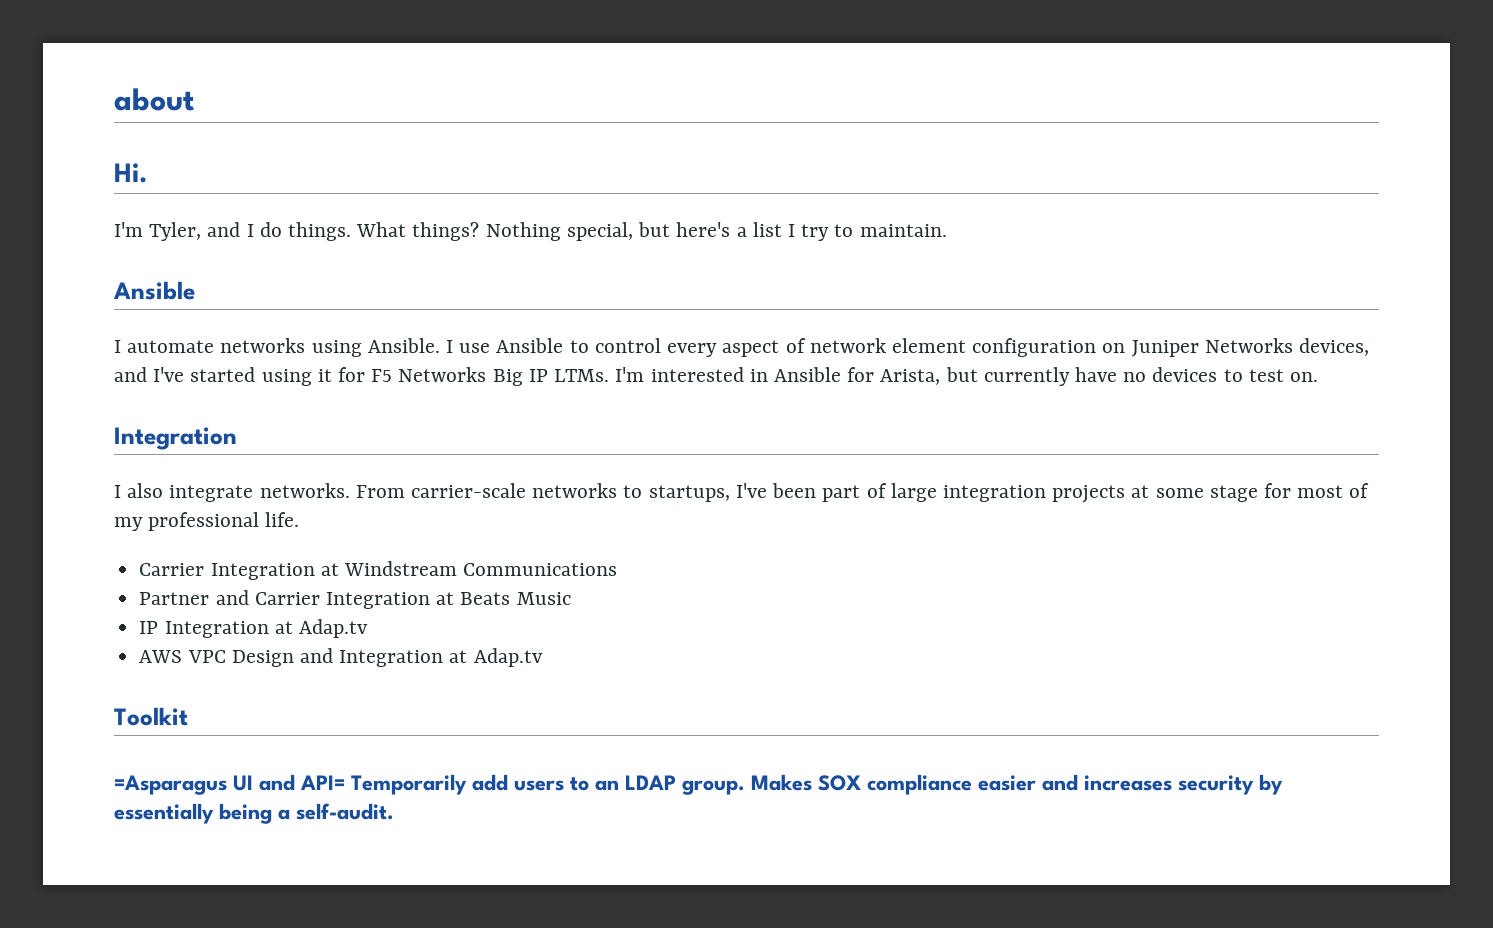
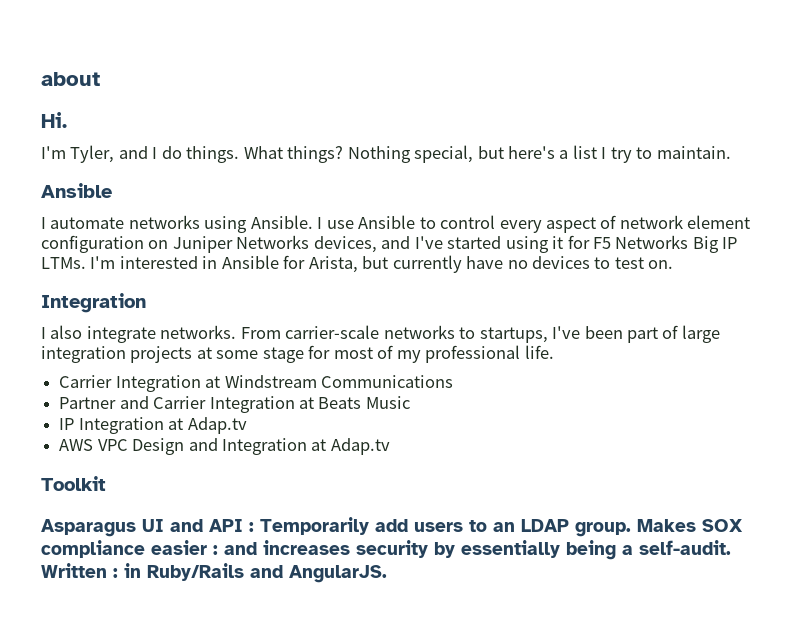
[114,775,227,795] =Asparagus -> [41,519,136,537] Asparagus
[300,775,345,790] API= -> [209,519,254,532] API :
(1036, 783) none -> [213,545,218,555] :
(394, 811) none -> [41,563,387,583] Written : in Ruby/Rails and AngularJS.

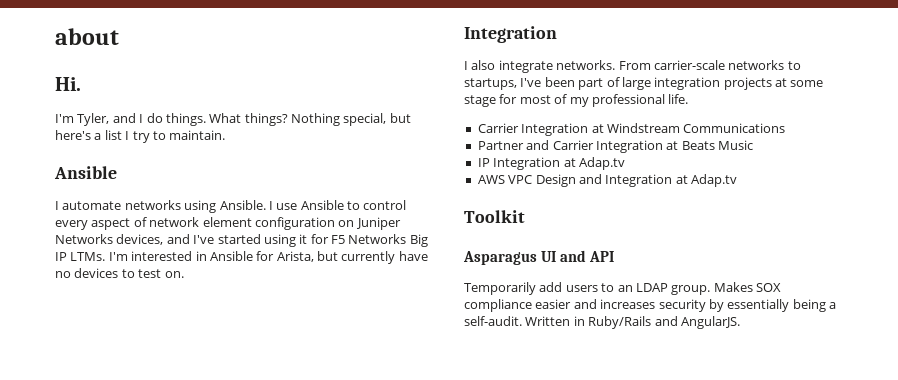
[249,522,254,532] : -> (615, 256) //
[213,545,218,555] : -> (572, 304) none
[113,568,118,578] : -> (571, 321) none

